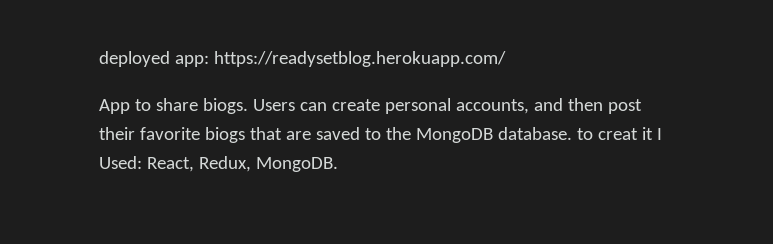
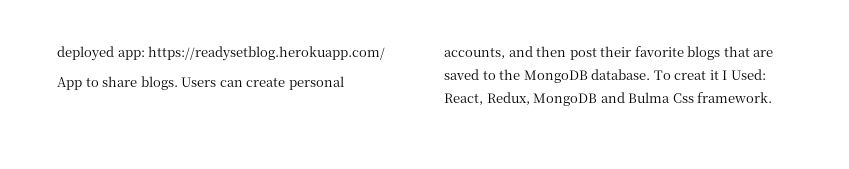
[202,98,248,114] biogs. -> [140,76,178,90] blogs.
[204,127,245,143] biogs -> [687,46,721,60] blogs
[576,128,593,140] to -> [653,70,671,80] To
[255,157,338,172] MongoDB. -> [533,92,773,106] MongoDB and Bulma Css framework.

